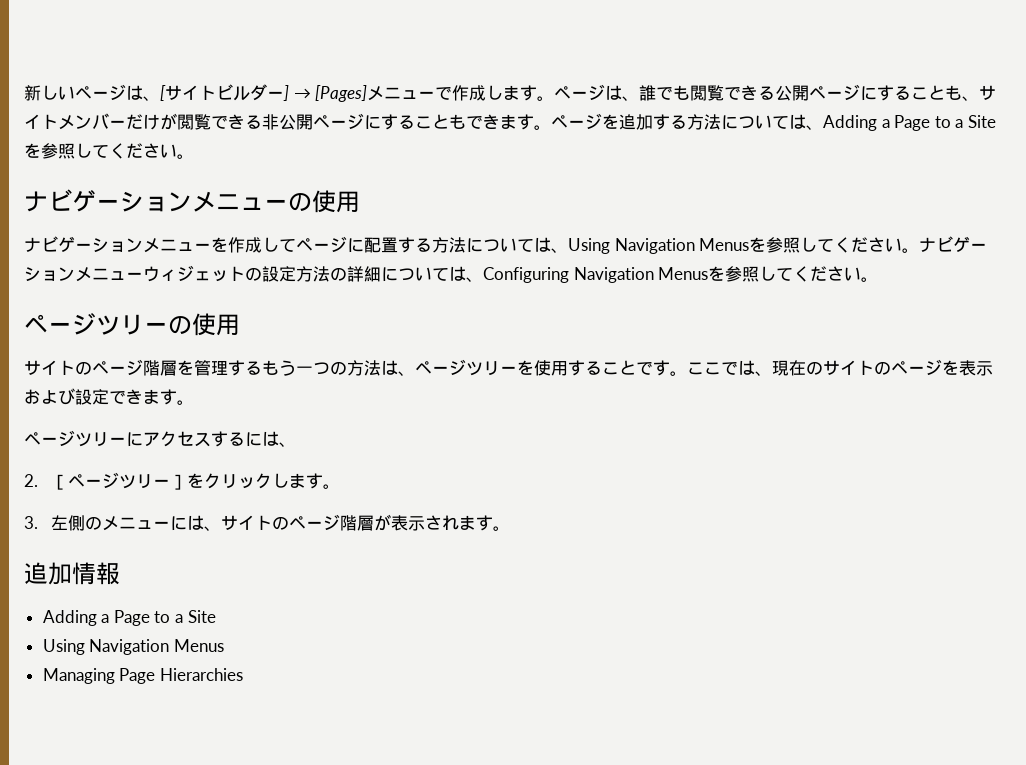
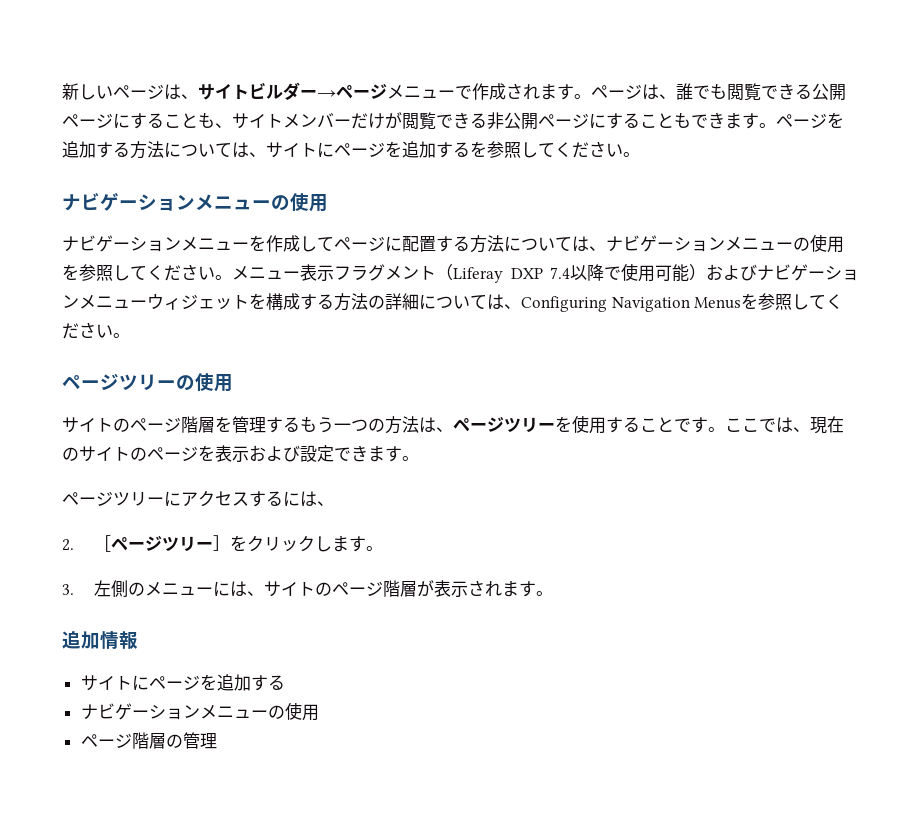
[160,85,166,101] [ -> (198, 96) none
[283,85,368,102] ] → [Pages] -> [317,84,387,99] →ページ
[486,85,504,100] し -> [506,83,540,100] され
[823,115,996,131] Adding a Page to a Site -> [266,141,470,158] サイトにページを追加する
[568,237,920,254] Using Navigation Menusを参照してください。 -> [606,234,844,253] [62,263,757,283] ナビゲーションメニューの使用を参照してください。メニュー表示フラグメント（Liferay DXP 7.4以降で使用可能）および
[245,266,296,282] の設定 -> [249,293,334,310] を構成する
[42,610,216,626] [42,639,224,655] [42,668,243,684] Adding a Page to a Site // Using Navigation Menus // Managing Page Hierarchies -> [80,674,285,691] [80,702,319,721] [80,732,217,749] サイトにページを追加する // ナビゲーションメニューの使用 // ページ階層の管理

